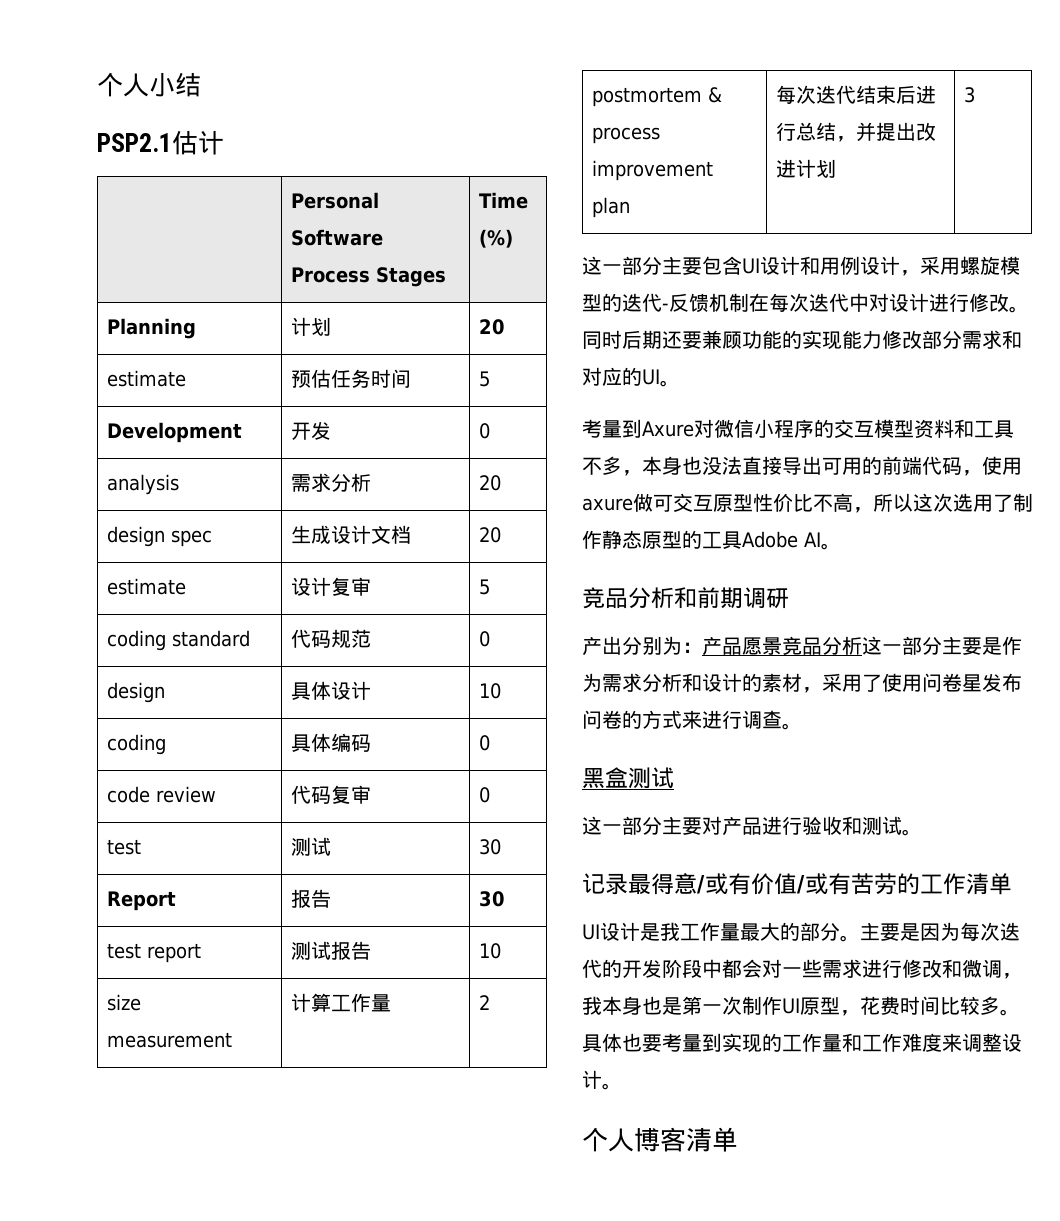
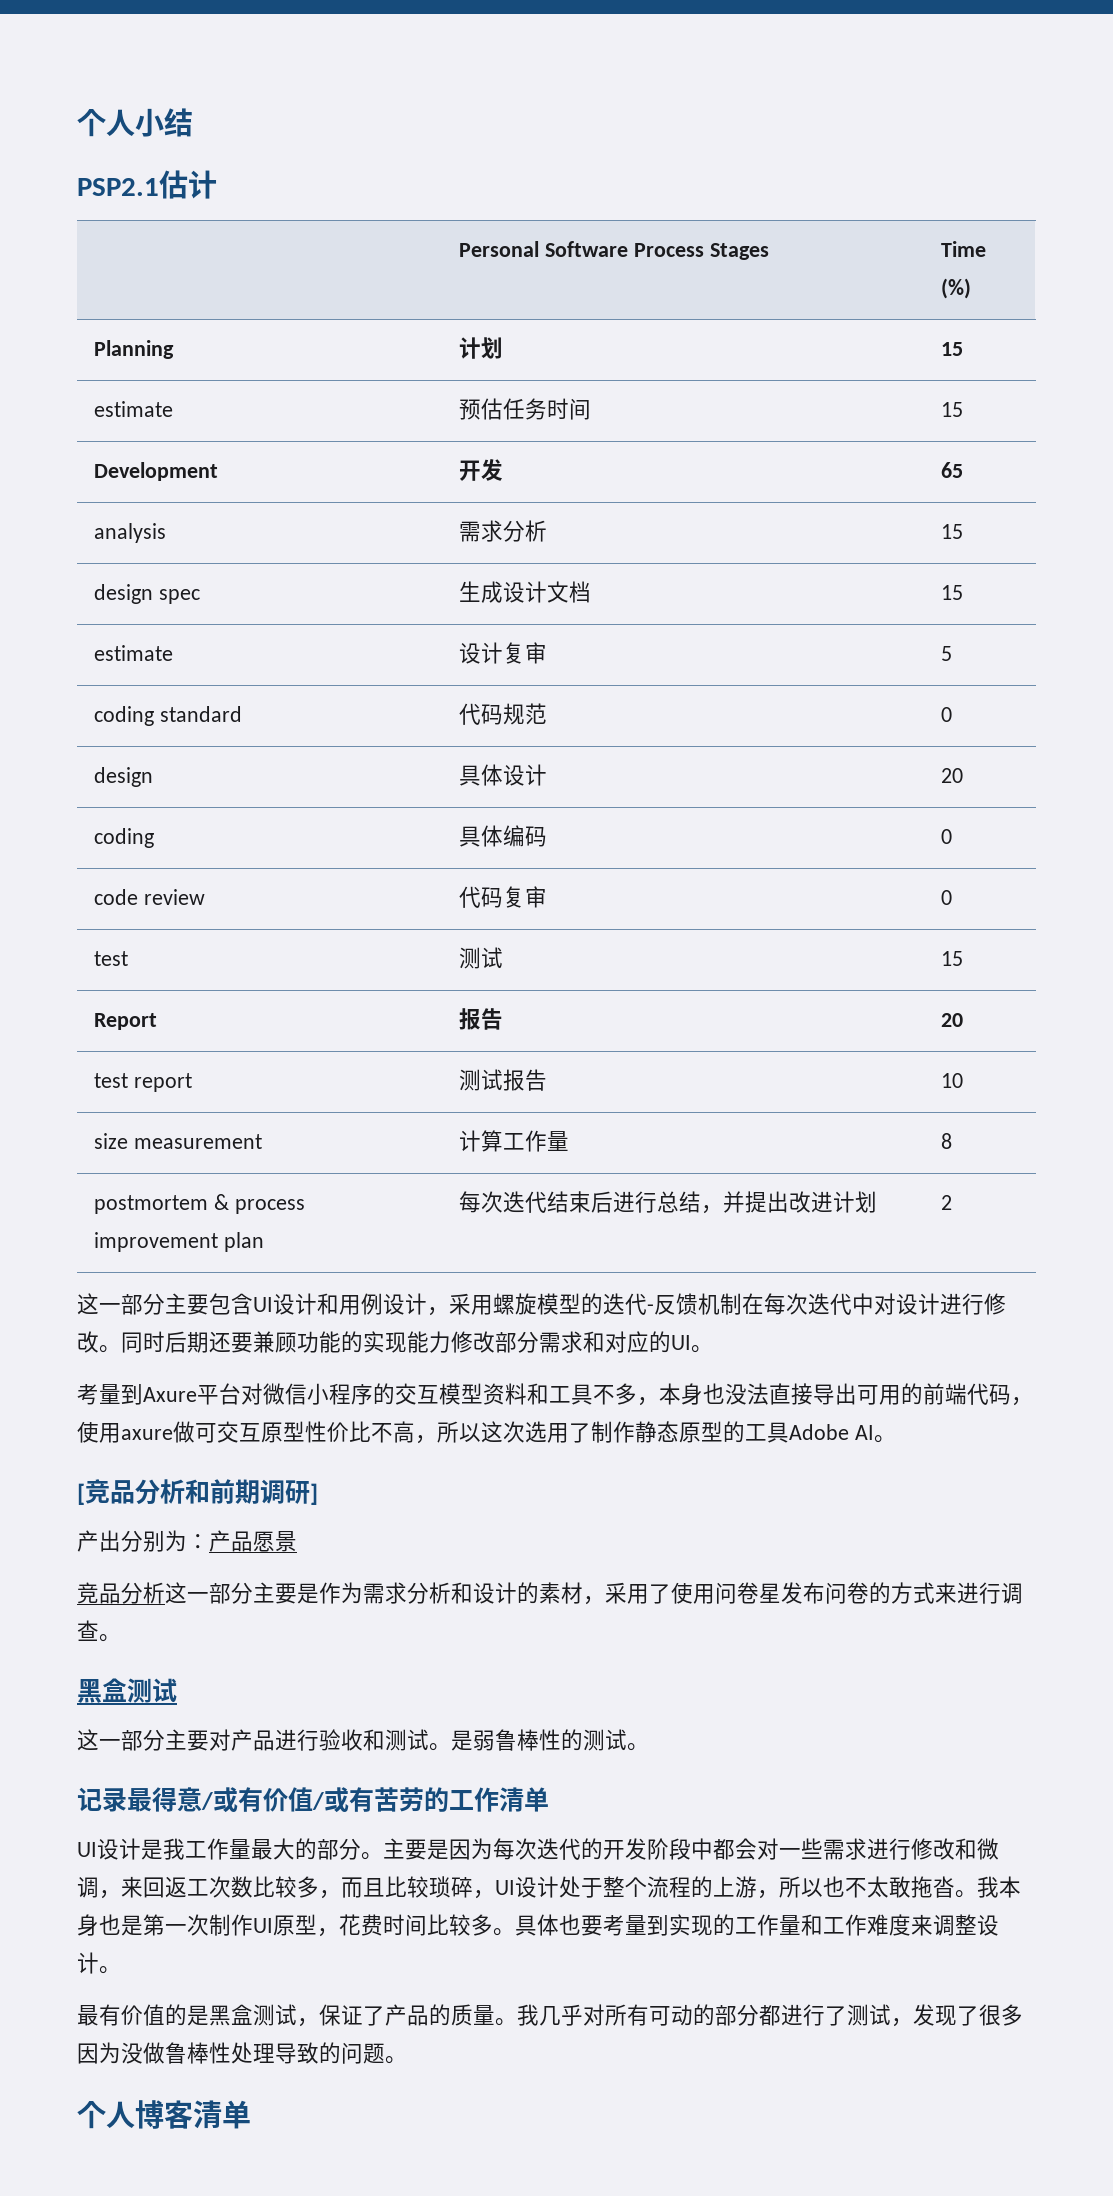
[479,319,506,335] 20 -> [941,342,964,356] 15
[479,371,491,387] 5 -> [941,402,964,417] 15
[479,423,491,439] 0 -> [941,462,964,478] 65
[479,475,502,491] 20 -> [941,524,964,539] 15
[479,527,502,543] 20 -> [941,585,964,600] 15
[479,683,502,699] 10 -> [941,768,964,783] 20
[479,839,502,855] 30 -> [941,951,964,966] 15
[479,891,506,907] 30 -> [941,1013,964,1027] 20
[479,995,491,1010] 2 -> [941,1133,953,1149] 8
[964,87,976,103] 3 -> [941,1195,953,1210] 2
(694, 429) none -> [197,1383,241,1405] 平台
(841, 546) none -> [77,1483,85,1505] [
(789, 598) none -> [310,1483,318,1505] ]
(782, 646) none -> (297, 1541) //
(922, 832) none -> [451,1729,649,1751] 是弱鲁棒性的测试。
(1022, 976) none -> [121,1876,977,1899] 来回返工次数比较多，而且比较琐碎，UI设计处于整个流程的上游，所以也不太敢拖沓。
(622, 1086) none -> [77,2004,1023,2027] [77,2042,407,2064] // 最有价值的是黑盒测试，保证了产品的质量。我几乎对所有可动的部分都进行了测试，发现了很多因为没做鲁棒性处理导致的问题。

